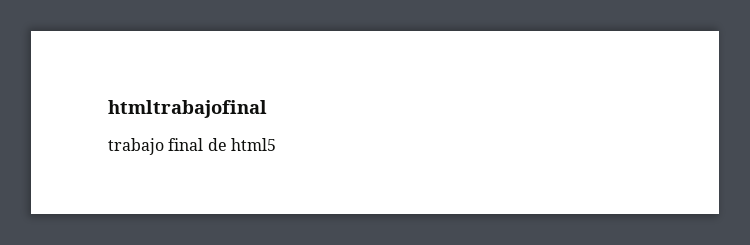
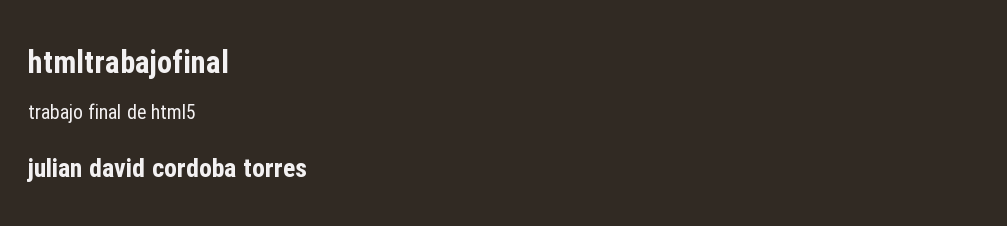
(276, 144) none -> [27,158,308,182] // julian david cordoba torres

